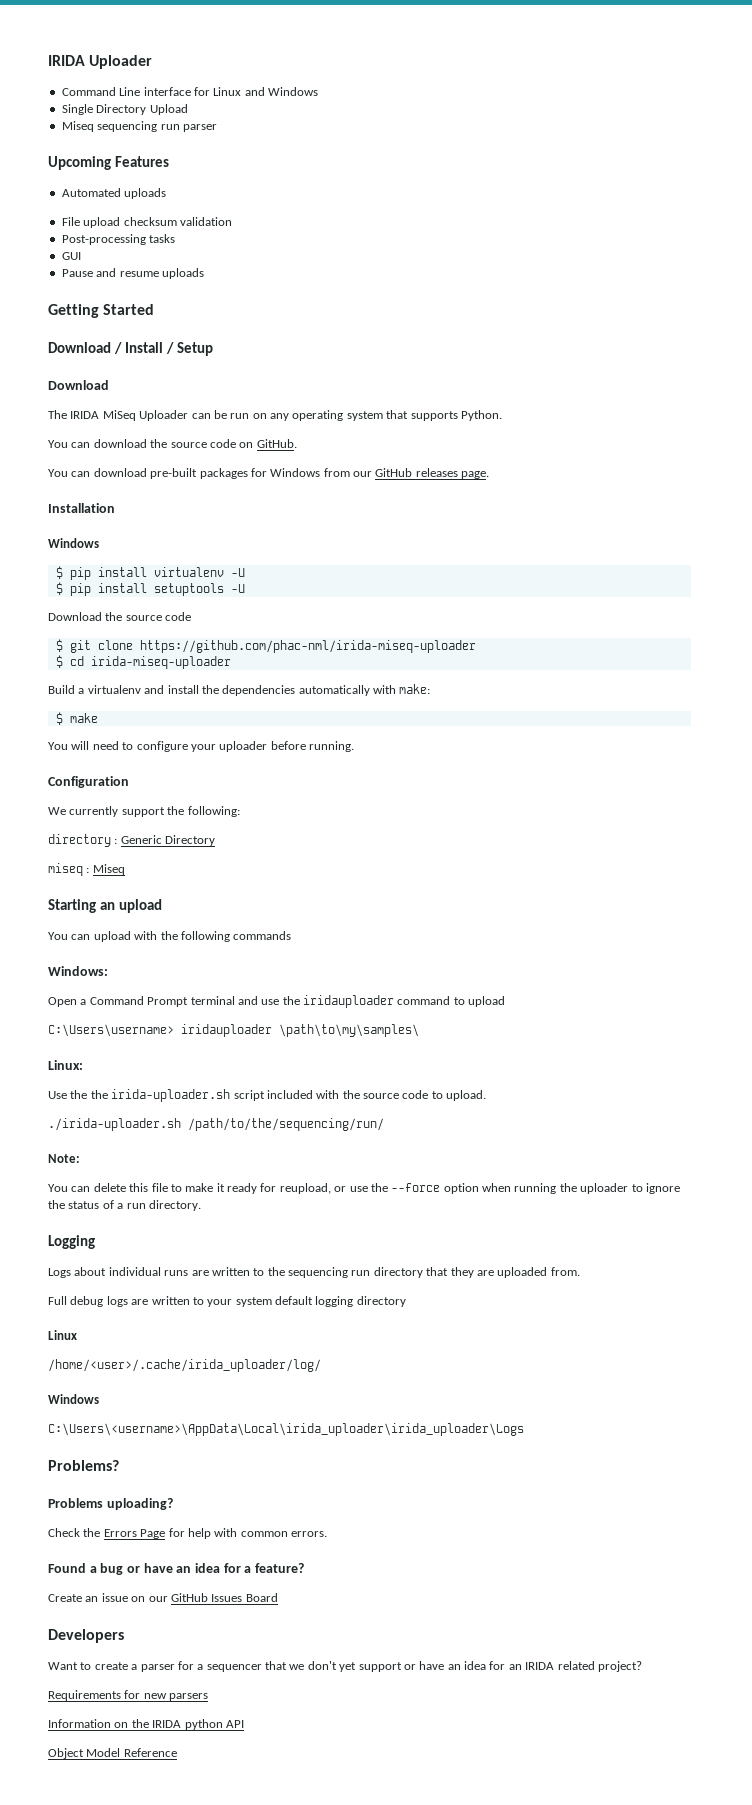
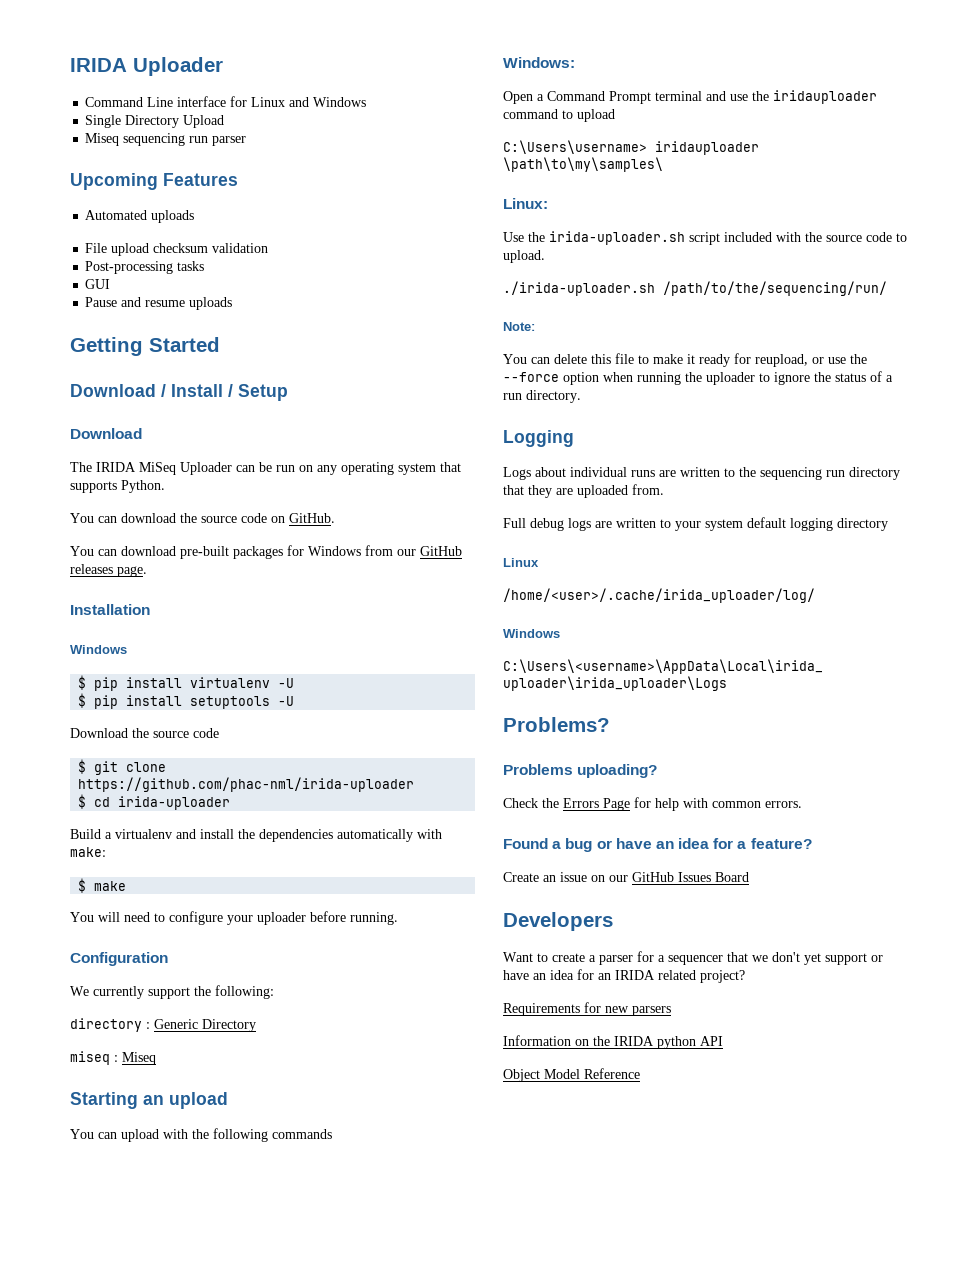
[139,640,476,653] https://github.com/phac-nml/irida-miseq-uploader -> [78,777,415,792] https://github.com/phac-nml/irida-uploader
[90,656,231,669] irida-miseq-uploader -> [118,796,231,810] irida-uploader
[90,1090,108,1099] the -> (545, 237) none

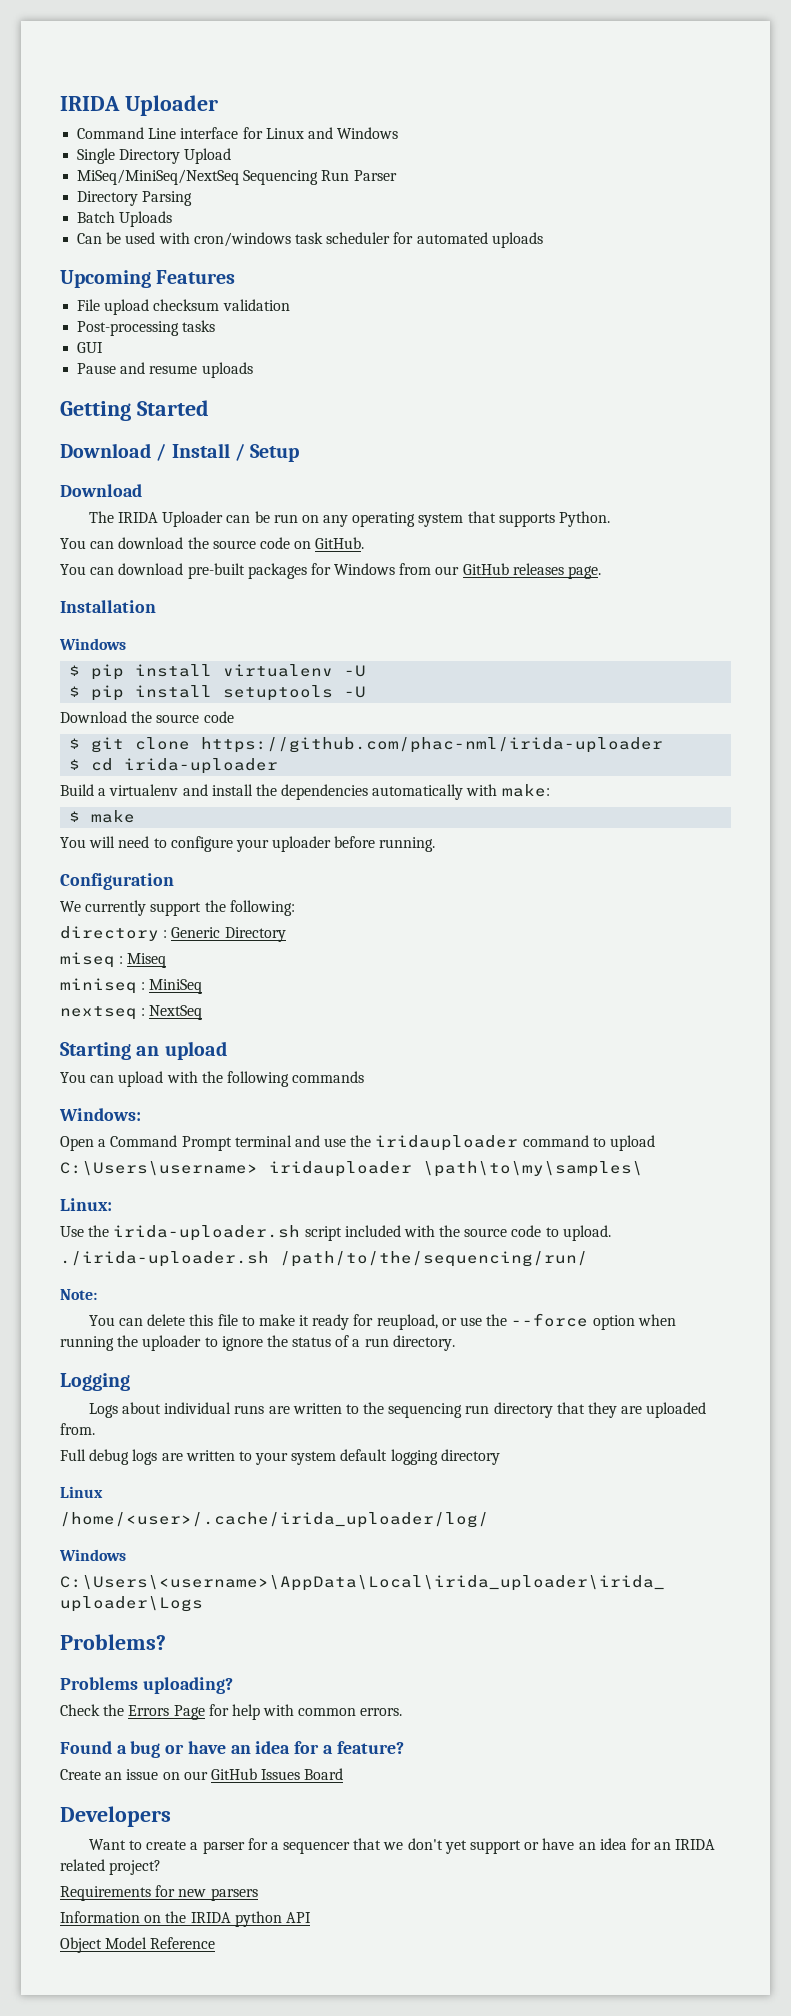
[85,133,247,146] Miseq sequencing run parser -> [77,169,397,185] [77,191,193,206] [77,211,173,227] [77,232,543,248] MiSeq/MiniSeq/NextSeq Sequencing Run Parser // Directory Parsing // Batch Uploads // Can be used with cron/windows task scheduler for automated uploads
[85,210,195,223] // Automated uploads -> (236, 277) none
[139,462,176,475] MiSeq -> (158, 517) none
(156, 1058) none -> [60,978,203,994] [60,1005,203,1020] // miniseq : MiniSeq // nextseq : NextSeq

